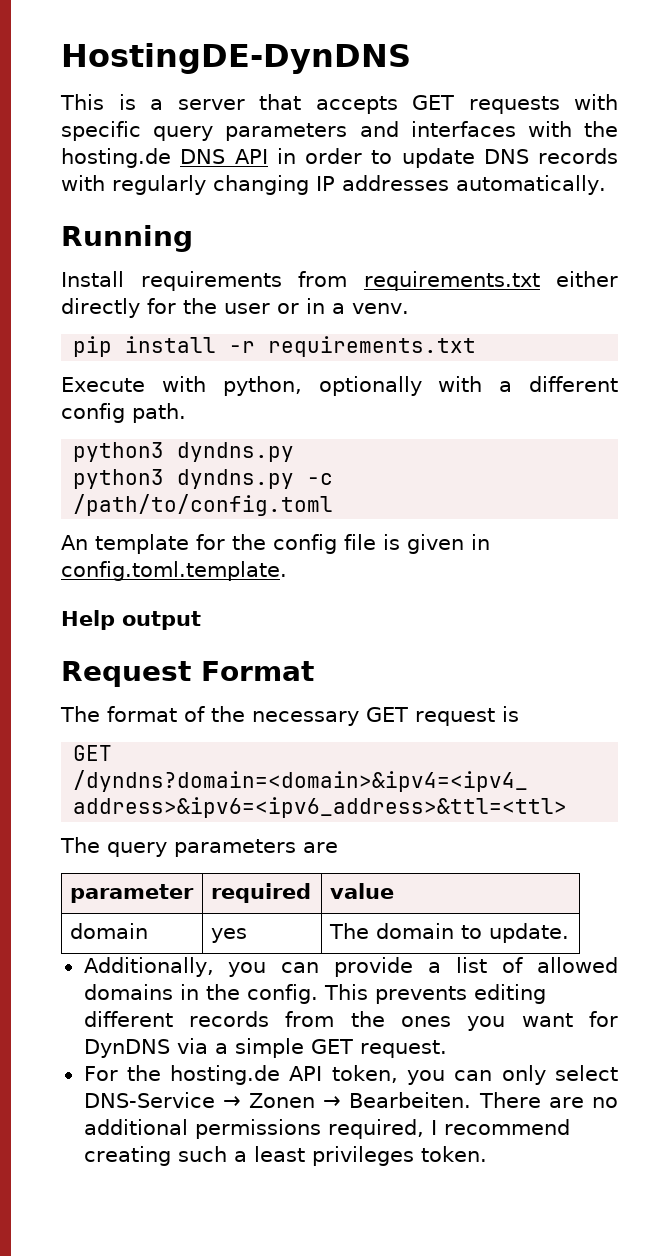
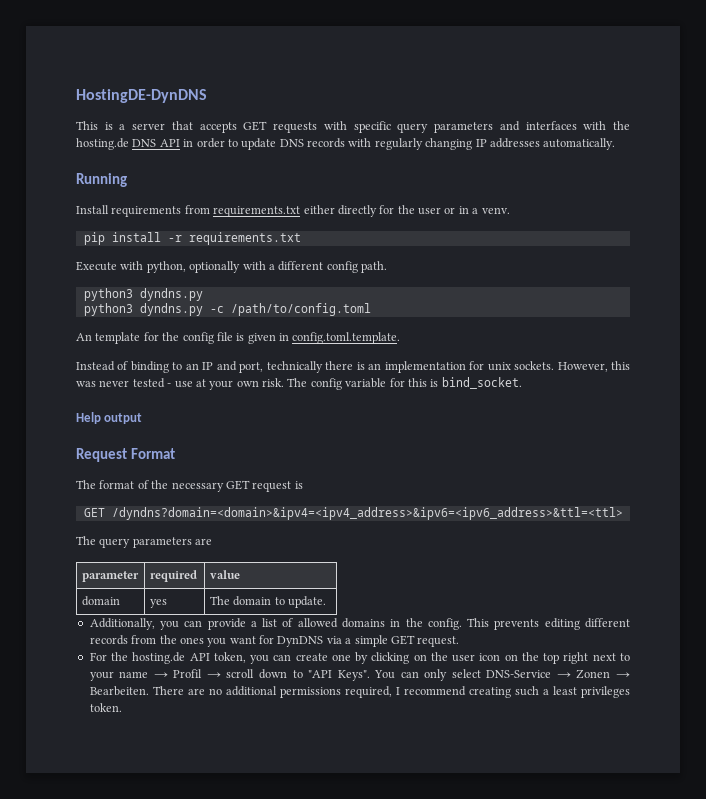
(287, 571) none -> [76,361,631,373] [76,377,522,390] // Instead of binding to an IP and port, technically there is an implementation for unix sockets. However, this was never tested - use at your own risk. The config variable for this is bind_socket.
(493, 1075) none -> [295,652,630,664] [89,669,419,681] create one by clicking on the user icon on the top right next to your name → Profil → scroll down to "API Keys". You can

